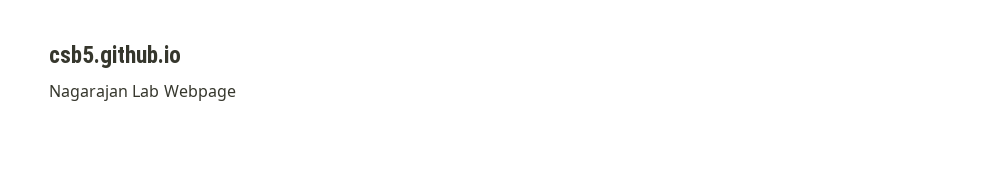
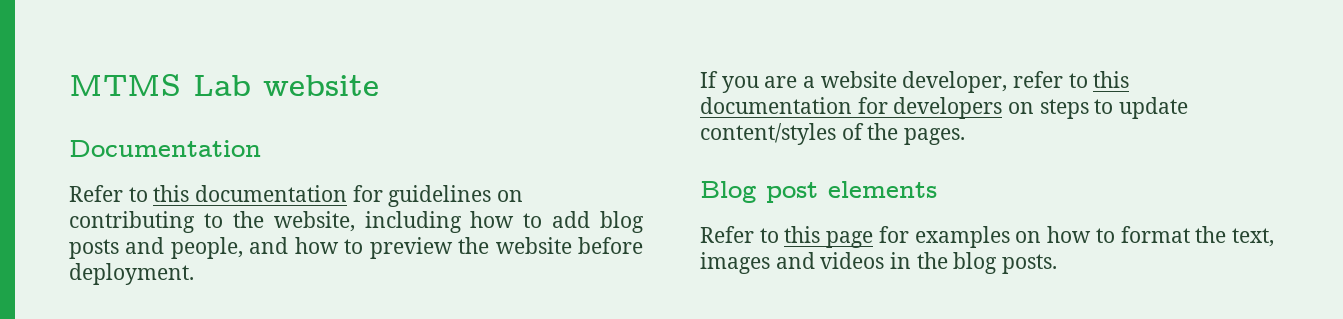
[49,45,181,68] [49,85,236,101] csb5.github.io // Nagarajan Lab Webpage -> [69,74,379,96] [69,140,261,157] [69,185,524,207] [69,211,644,233] [69,237,644,259] [69,263,194,285] [700,71,1130,93] [700,97,1189,119] [700,123,966,145] [700,181,937,203] [700,226,1274,248] [700,252,1058,274] MTMS Lab website // Documentation // Refer to this documentation for guidelines on contributing to the website, including how to add blog posts and people, and how to preview the website before deployment. // If you are a website developer, refer to this documentation for developers on steps to update content/styles of the pages. // Blog post elements // Refer to this page for examples on how to format the text, images and videos in the blog posts.

